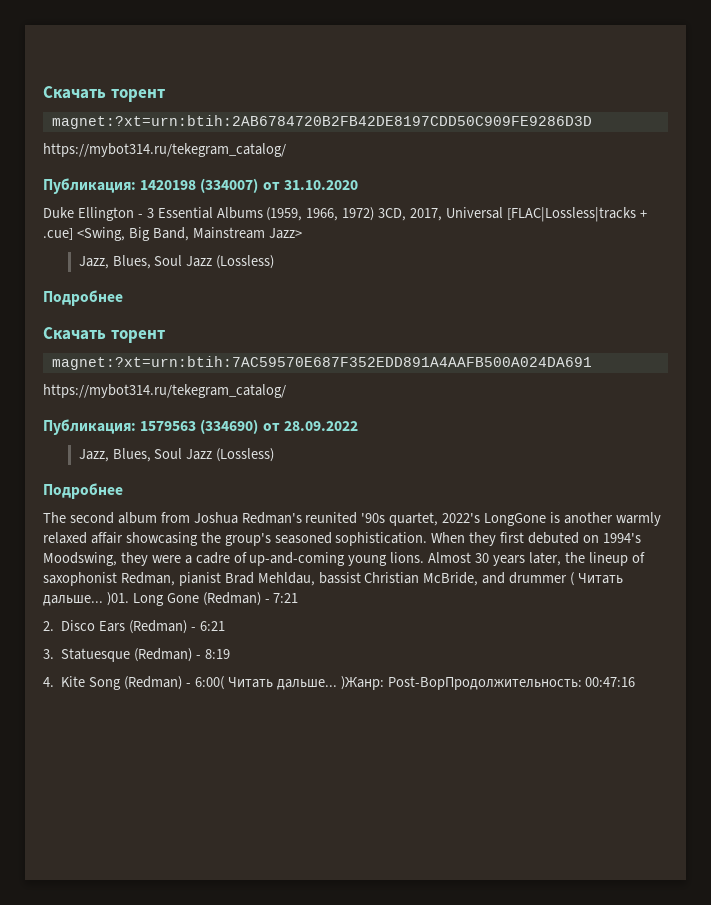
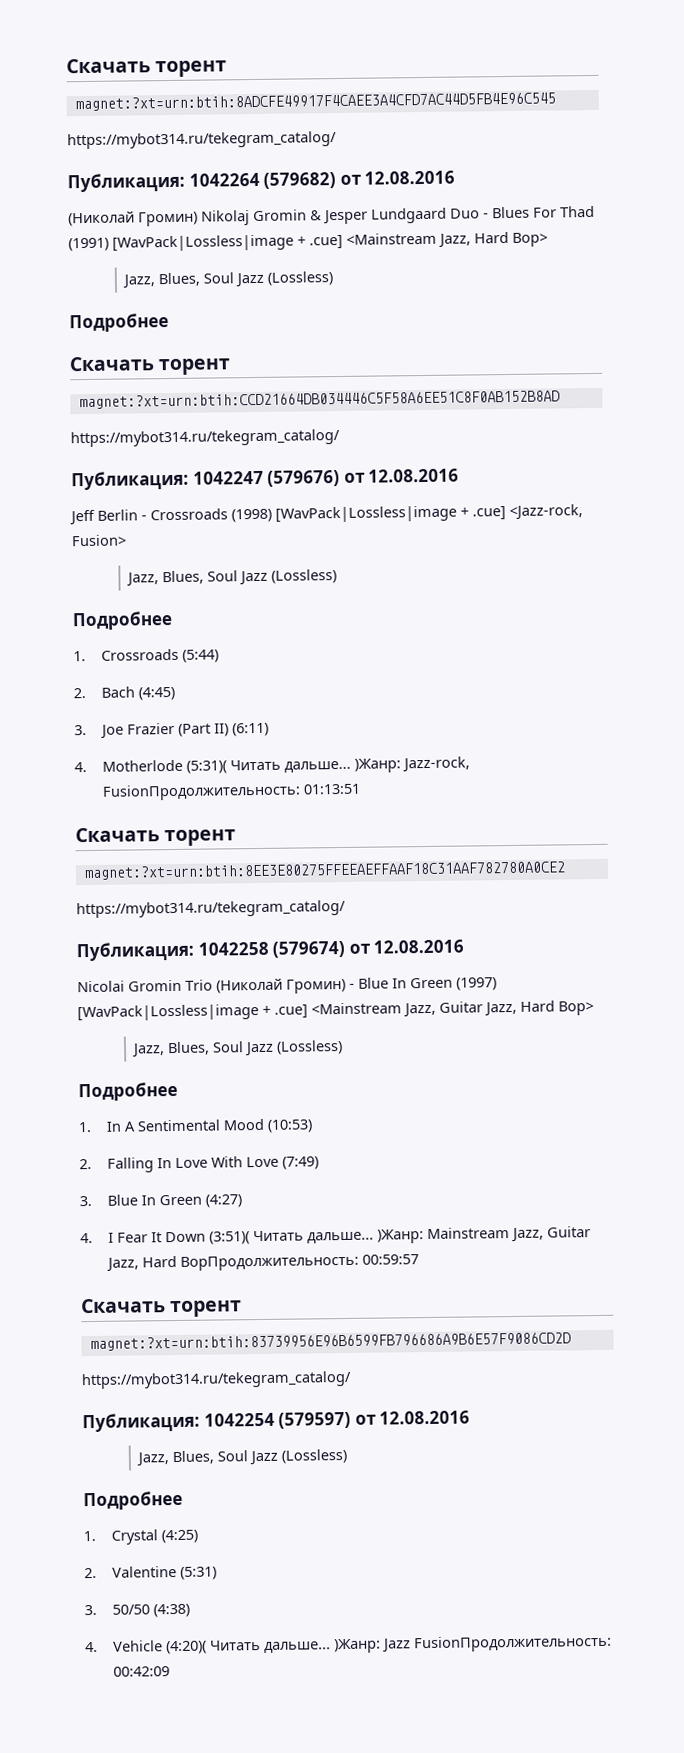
[43,86,165,102] [51,115,592,129] [43,143,286,157] [43,178,358,194] [43,207,647,222] [43,227,302,241] Скачать торент // magnet:?xt=urn:btih:2AB6784720B2FB42DE8197CDD50C909FE9286D3D // https://mybot314.ru/tekegram_catalog/ // Публикация: 1420198 (334007) от 31.10.2020 // Duke Ellington - 3 Essential Albums (1959, 1966, 1972) 3CD, 2017, Universal [FLAC|Lossless|tracks + .cue] <Swing, Big Band, Mainstream Jazz> -> [66,58,228,78] [74,92,556,112] [67,131,337,150] [67,170,456,193] [68,205,595,227] [68,231,548,252] Скачать торент // magnet:?xt=urn:btih:8ADCFE49917F4CAEE3A4CFD7AC44D5FB4E96C545 // https://mybot314.ru/tekegram_catalog/ // Публикация: 1042264 (579682) от 12.08.2016 // (Николай Громин) Nikolaj Gromin & Jesper Lundgaard Duo - Blues For Thad (1991) [WavPack|Lossless|image + .cue] <Mainstream Jazz, Hard Bop>
[51,356,592,370] [43,384,286,398] [43,419,358,435] [78,448,275,462] [43,483,123,499] [43,512,661,526] [43,532,641,546] [43,552,645,566] [43,572,624,586] [43,592,299,606] [43,620,225,634] [43,648,230,662] [43,676,636,690] magnet:?xt=urn:btih:7AC59570E687F352EDD891A4AAFB500A024DA691 // https://mybot314.ru/tekegram_catalog/ // Публикация: 1579563 (334690) от 28.09.2022 // Jazz, Blues, Soul Jazz (Lossless) // Подробнее // The second album from Joshua Redman's reunited '90s quartet, 2022's LongGone is another warmly relaxed affair showcasing the group's seasoned sophistication. When they first debuted on 1994's Moodswing, they were a cadre of up-and-coming young lions. Almost 30 years later, the lineup of saxophonist Redman, pianist Brad Mehldau, bassist Christian McBride, and drummer ( Читать дальше... )01. Long Gone (Redman) - 7:21 // 2. Disco Ears (Redman) - 6:21 // 3. Statuesque (Redman) - 8:19 // 4. Kite Song (Redman) - 6:00( Читать дальше... )Жанр: Post-BopПродолжительность: 00:47:16 -> [78,390,560,410] [70,428,340,448] [71,468,460,491] [69,504,583,526] [71,534,127,547] [125,569,337,587] [72,611,173,631] [73,648,219,663] [73,686,175,701] [74,722,269,739] [74,756,470,774] [101,783,361,801] [75,827,237,847] [83,861,565,881] [76,899,346,919] [76,939,465,962] [77,977,497,994] [77,1000,594,1022] [130,1040,343,1058] [78,1081,178,1102] [78,1118,313,1133] [79,1156,319,1173] [79,1194,242,1208] [80,1226,591,1245] [105,1254,419,1272] [80,1298,243,1318] [89,1332,571,1352] [81,1370,352,1390] [82,1410,471,1433] [135,1448,347,1467] [83,1490,183,1511] [83,1529,198,1545] [84,1566,217,1580] [84,1603,190,1618] [85,1634,612,1655] [112,1666,170,1677] magnet:?xt=urn:btih:CCD21664DB034446C5F58A6EE51C8F0AB152B8AD // https://mybot314.ru/tekegram_catalog/ // Публикация: 1042247 (579676) от 12.08.2016 // Jeff Berlin - Crossroads (1998) [WavPack|Lossless|image + .cue] <Jazz-rock, Fusion> // Jazz, Blues, Soul Jazz (Lossless) // Подробнее // 1. Crossroads (5:44) // 2. Bach (4:45) // 3. Joe Frazier (Part II) (6:11) // 4. Motherlode (5:31)( Читать дальше... )Жанр: Jazz-rock, FusionПродолжительность: 01:13:51 // Скачать торент // magnet:?xt=urn:btih:8EE3E80275FFEEAEFFAAF18C31AAF782780A0CE2 // https://mybot314.ru/tekegram_catalog/ // Публикация: 1042258 (579674) от 12.08.2016 // Nicolai Gromin Trio (Николай Громин) - Blue In Green (1997) [WavPack|Lossless|image + .cue] <Mainstream Jazz, Guitar Jazz, Hard Bop> // Jazz, Blues, Soul Jazz (Lossless) // Подробнее // 1. In A Sentimental Mood (10:53) // 2. Falling In Love With Love (7:49) // 3. Blue In Green (4:27) // 4. I Fear It Down (3:51)( Читать дальше... )Жанр: Mainstream Jazz, Guitar Jazz, Hard BopПродолжительность: 00:59:57 // Скачать торент // magnet:?xt=urn:btih:83739956E96B6599FB796686A9B6E57F9086CD2D // https://mybot314.ru/tekegram_catalog/ // Публикация: 1042254 (579597) от 12.08.2016 // Jazz, Blues, Soul Jazz (Lossless) // Подробнее // 1. Crystal (4:25) // 2. Valentine (5:31) // 3. 50/50 (4:38) // 4. Vehicle (4:20)( Читать дальше... )Жанр: Jazz FusionПродолжительность: 00:42:09

